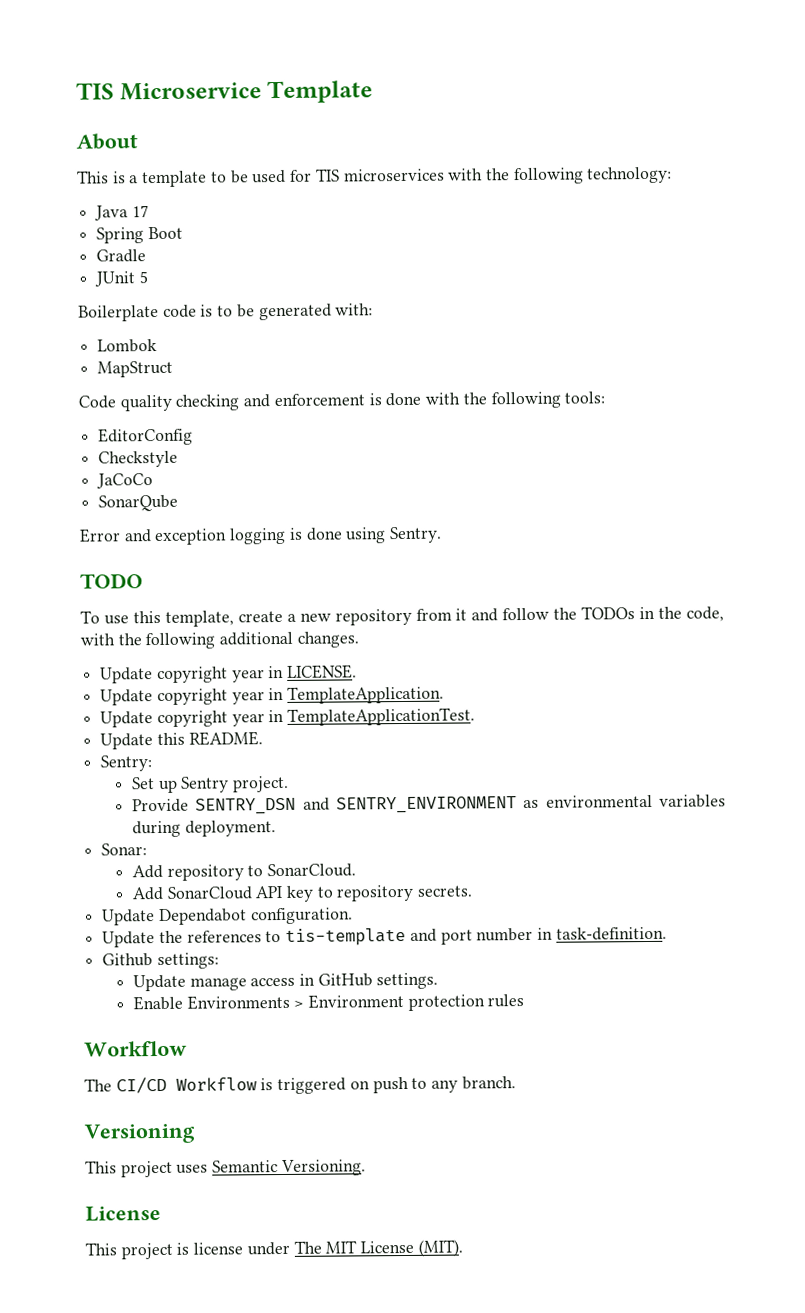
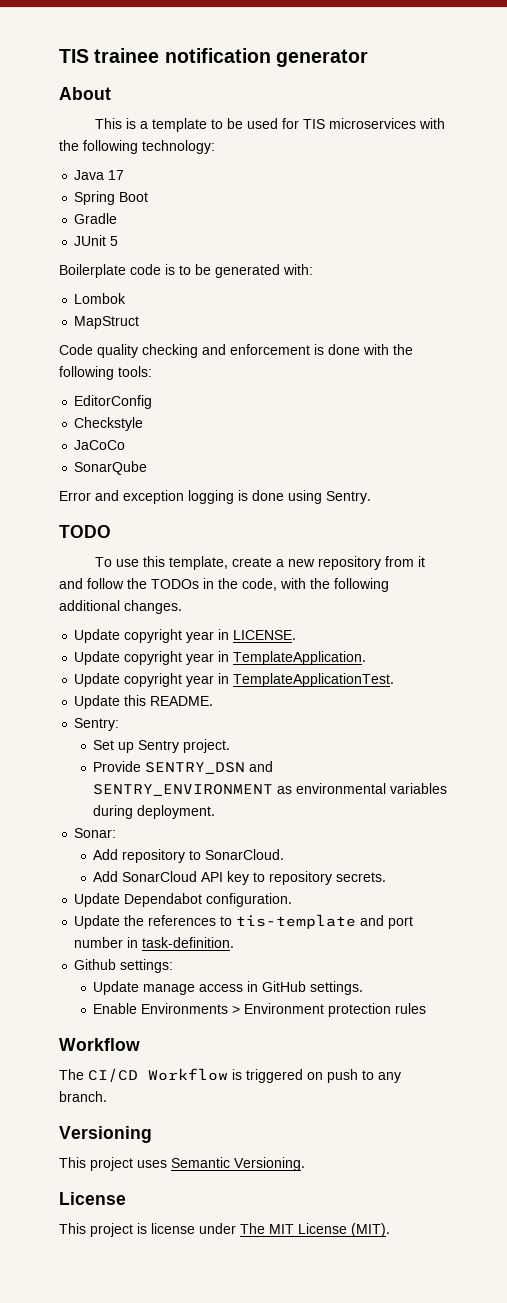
[76,80,374,104] TIS Microservice Template -> [59,48,368,67] TIS trainee notification generator

